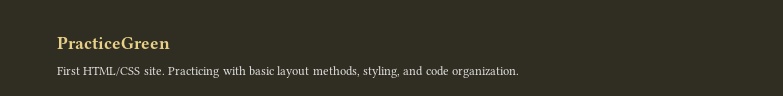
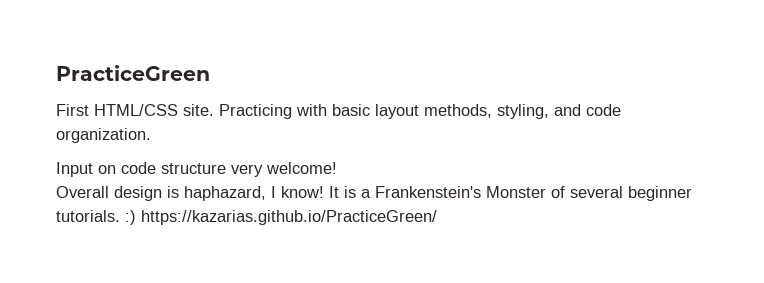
(520, 72) none -> [56,162,337,177] [56,186,692,201] [56,210,437,225] // Input on code structure very welcome! // Overall design is haphazard, I know! It is a Frankenstein's Monster of several beginner tutorials. :) https://kazarias.github.io/PracticeGreen/

